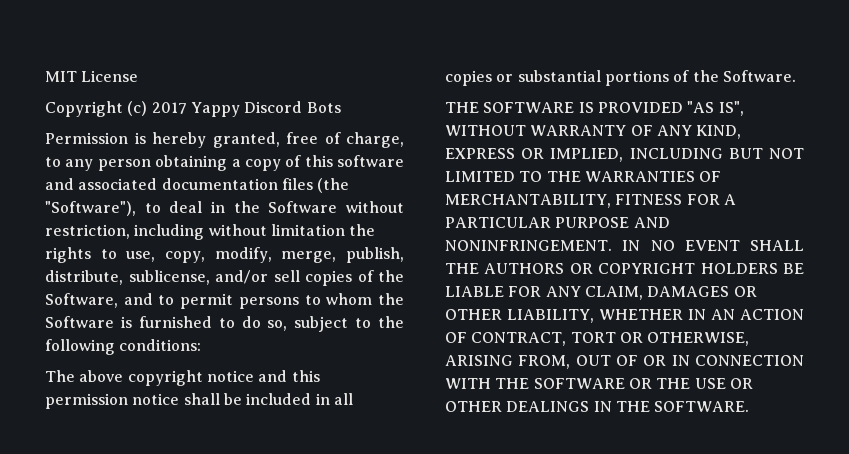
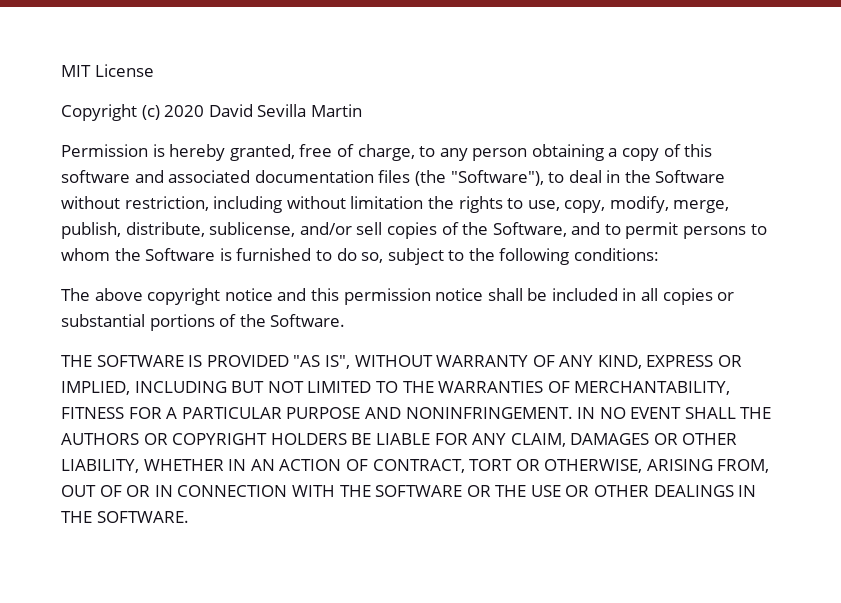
[151,101,341,117] 2017 Yappy Discord Bots -> [164,104,362,117] 2020 David Sevilla Martin

